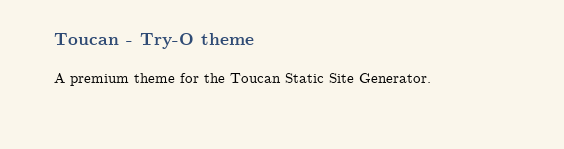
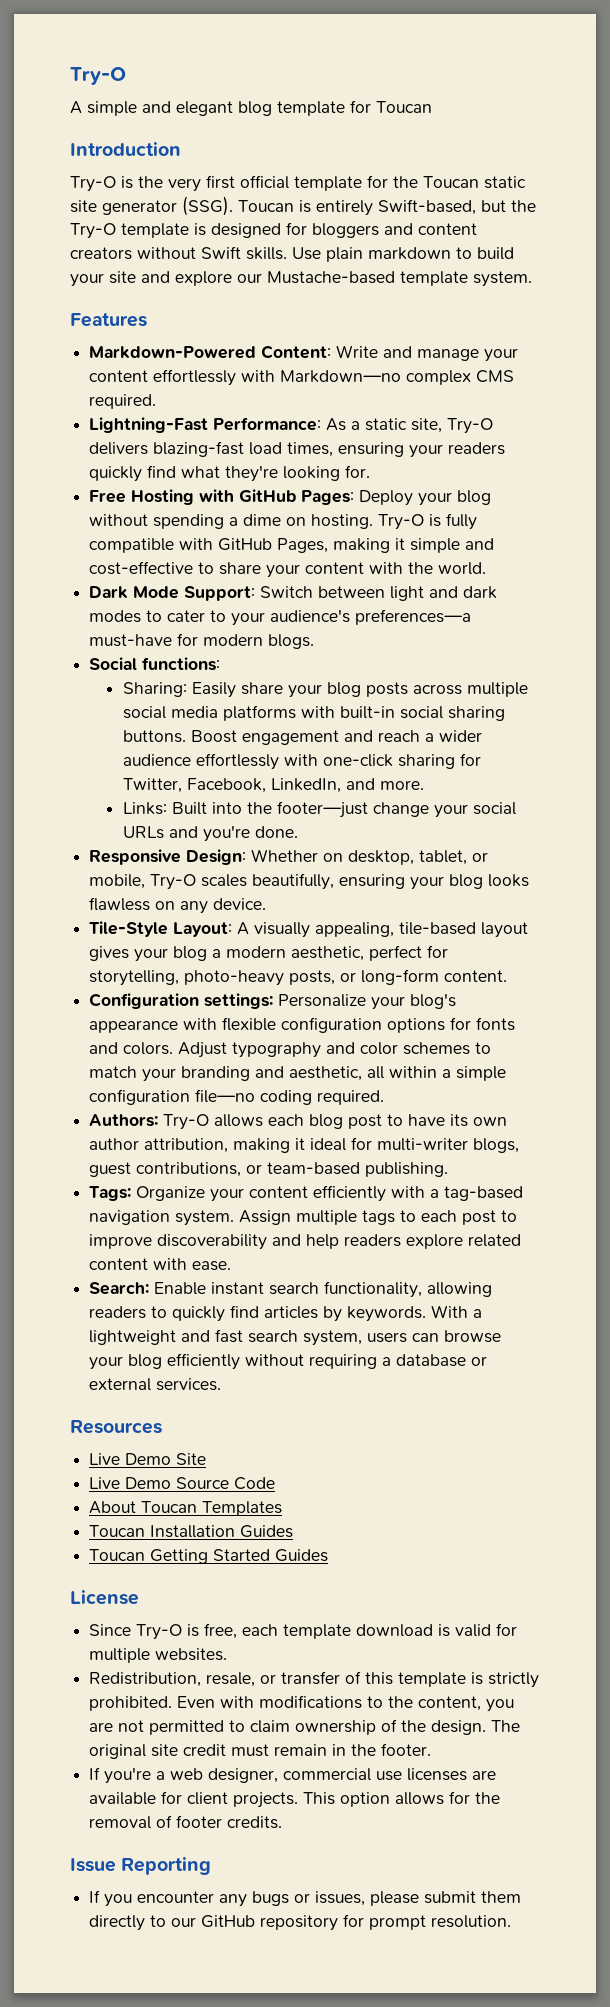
[54,33,254,49] [54,73,431,86] Toucan - Try-O theme // A premium theme for the Toucan Static Site Generator. -> [70,67,126,85] [70,100,432,116] [70,142,181,156] [70,175,526,192] [70,196,536,216] [70,222,477,239] [70,246,514,262] [70,271,532,287] [70,313,147,327] [89,345,519,362] [89,369,515,386] [89,394,157,409] [89,417,494,434] [89,441,506,458] [89,465,371,482] [89,489,492,506] [89,513,478,530] [89,538,495,553] [89,561,487,578] [89,586,498,601] [89,609,472,626] [89,633,315,649] [89,657,221,671] [122,682,528,698] [122,705,505,721] [122,730,482,745] [122,753,481,770] [122,778,424,793] [122,801,516,818] [122,825,298,842] [89,849,489,865] [89,873,530,890] [89,897,267,914] [89,921,529,938] [89,945,449,962] [89,969,508,986] [89,993,457,1010] [89,1017,516,1033] [89,1042,492,1058] [89,1066,507,1082] [89,1089,385,1105] [89,1114,508,1130] [89,1137,520,1153] [89,1162,449,1177] [89,1185,524,1202] [89,1210,518,1226] [89,1234,522,1250] [89,1258,232,1271] [89,1281,493,1298] [89,1305,483,1322] [89,1329,502,1346] [89,1353,488,1370] [89,1378,222,1391] [70,1420,162,1434] [89,1453,207,1465] [89,1477,276,1490] [89,1501,283,1516] [89,1525,294,1538] [89,1549,329,1564] [70,1590,139,1605] [89,1623,518,1640] [89,1648,228,1663] [89,1671,540,1688] [89,1695,515,1712] [89,1719,521,1735] [89,1743,432,1759] [89,1767,497,1784] [89,1791,501,1808] [89,1815,283,1829] [70,1857,212,1875] [89,1890,522,1907] [89,1914,512,1931] Try-O // A simple and elegant blog template for Toucan // Introduction // Try-O is the very first official template for the Toucan static site generator (SSG). Toucan is entirely Swift-based, but the Try-O template is designed for bloggers and content creators without Swift skills. Use plain markdown to build your site and explore our Mustache-based template system. // Features // Markdown-Powered Content: Write and manage your content effortlessly with Markdown—no complex CMS required. // Lightning-Fast Performance: As a static site, Try-O delivers blazing-fast load times, ensuring your readers quickly find what they're looking for. // Free Hosting with GitHub Pages: Deploy your blog without spending a dime on hosting. Try-O is fully compatible with GitHub Pages, making it simple and cost-effective to share your content with the world. // Dark Mode Support: Switch between light and dark modes to cater to your audience's preferences—a must-have for modern blogs. // Social functions: // Sharing: Easily share your blog posts across multiple social media platforms with built-in social sharing buttons. Boost engagement and reach a wider audience effortlessly with one-click sharing for Twitter, Facebook, LinkedIn, and more. // Links: Built into the footer—just change your social URLs and you're done. // Responsive Design: Whether on desktop, tablet, or mobile, Try-O scales beautifully, ensuring your blog looks flawless on any device. // Tile-Style Layout: A visually appealing, tile-based layout gives your blog a modern aesthetic, perfect for storytelling, photo-heavy posts, or long-form content. // Configuration settings: Personalize your blog's appearance with flexible configuration options for fonts and colors. Adjust typography and color schemes to match your branding and aesthetic, all within a simple configuration file—no coding required. // Authors: Try-O allows each blog post to have its own author attribution, making it ideal for multi-writer blogs, guest contributions, or team-based publishing. // Tags: Organize your content efficiently with a tag-based navigation system. Assign multiple tags to each post to improve discoverability and help readers explore related content with ease. // Search: Enable instant search functionality, allowing readers to quickly find articles by keywords. With a lightweight and fast search system, users can browse your blog efficiently without requiring a database or external services. // Resources // Live Demo Site // Live Demo Source Code // About Toucan Templates // Toucan Installation Guides // Toucan Getting Started Guides // License // Since Try-O is free, each template download is valid for multiple websites. // Redistribution, resale, or transfer of this template is strictly prohibited. Even with modifications to the content, you are not permitted to claim ownership of the design. The original site credit must remain in the footer. // If you're a web designer, commercial use licenses are available for client projects. This option allows for the removal of footer credits. // Issue Reporting // If you encounter any bugs or issues, please submit them directly to our GitHub repository for prompt resolution.

